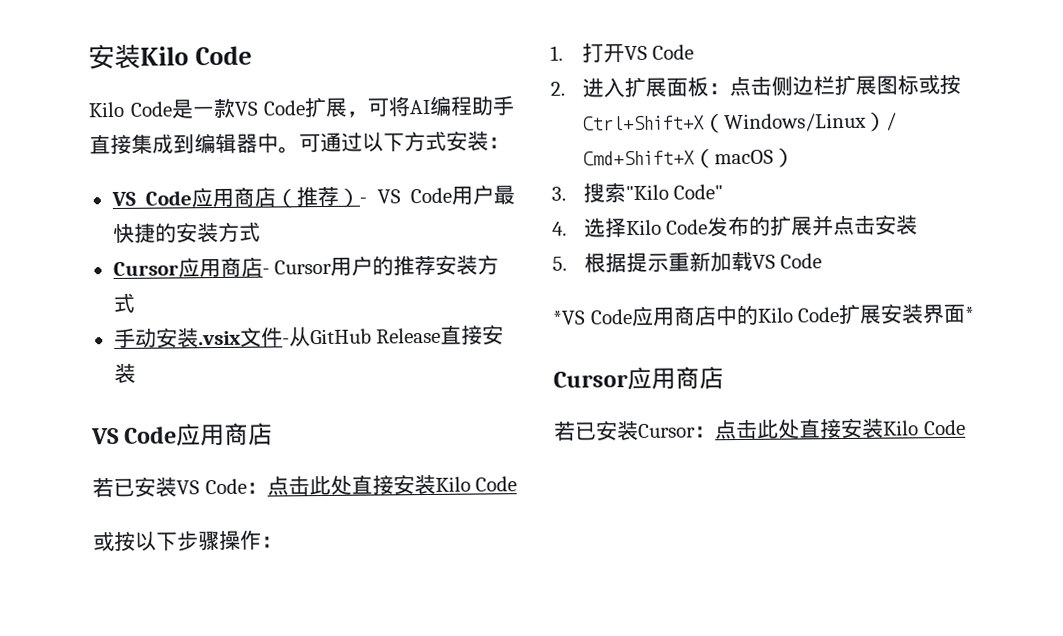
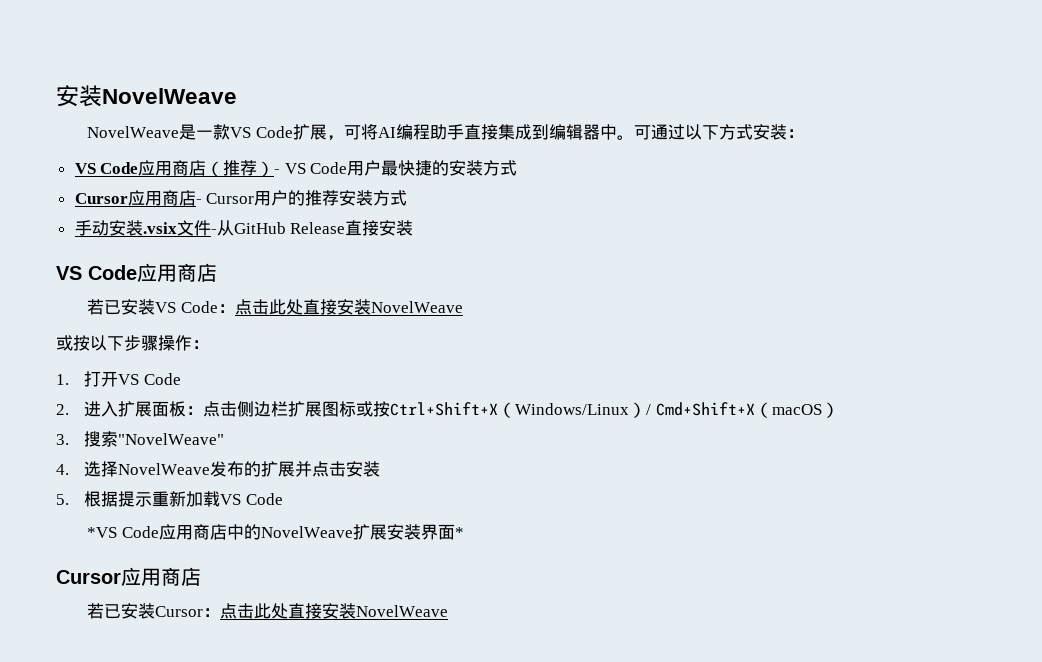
[88,43,253,70] [88,101,173,118] 安装Kilo Code // Kilo Code -> [56,85,237,107] [87,126,180,138] 安装NovelWeave // NovelWeave
[434,476,518,492] Kilo Code -> [370,301,463,313] NovelWeave
[624,184,724,201] "Kilo Code" -> [117,433,224,445] "NovelWeave"
[625,219,709,236] Kilo Code -> [117,463,210,475] NovelWeave
[756,307,841,323] Kilo Code -> [260,526,353,538] NovelWeave
[883,419,966,436] Kilo Code -> [356,605,449,617] NovelWeave

